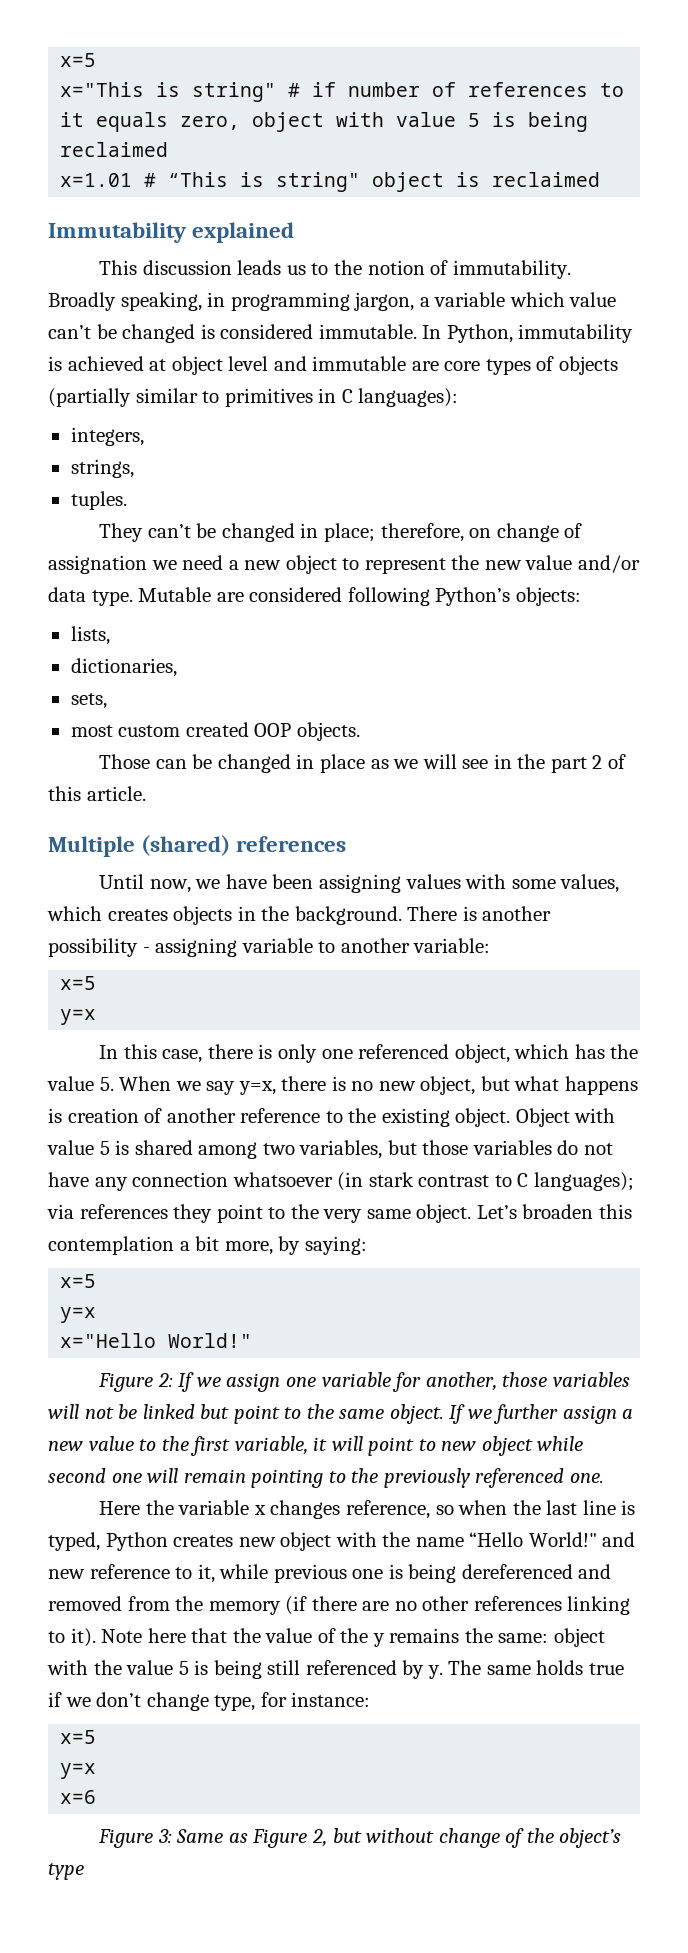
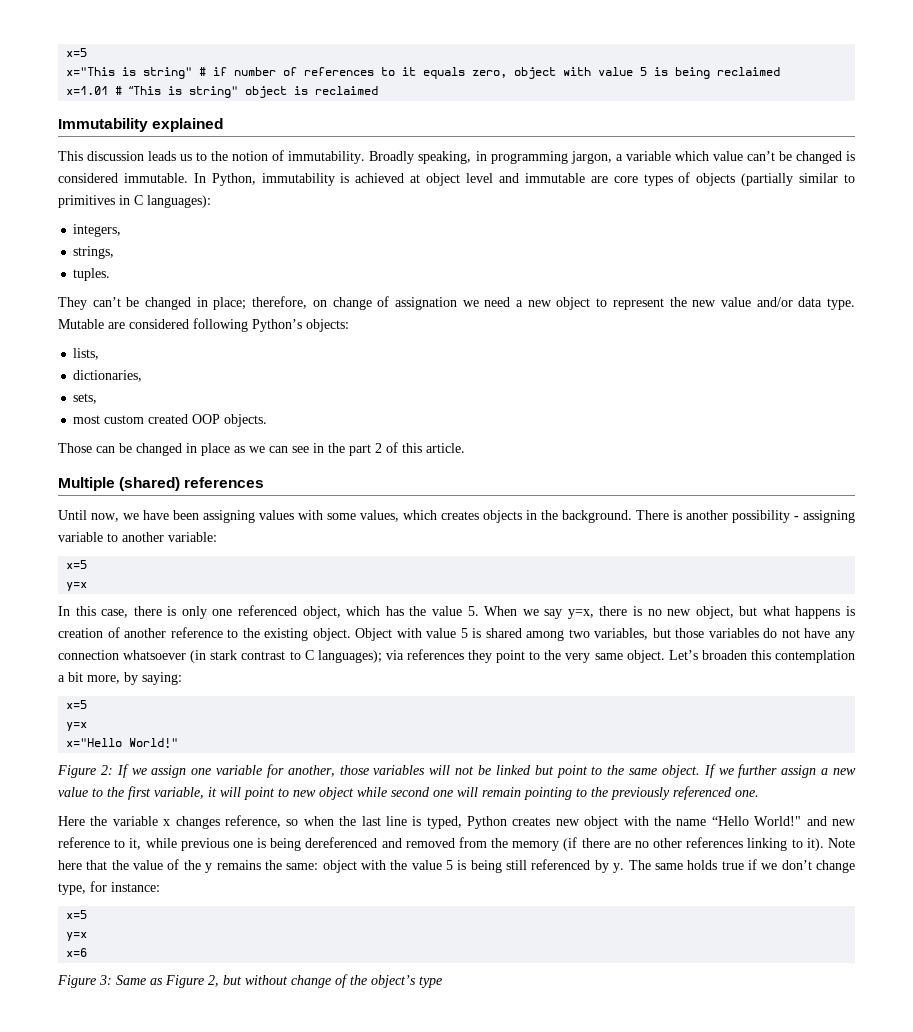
[422,754,457,769] will -> [269,446,288,453] can

